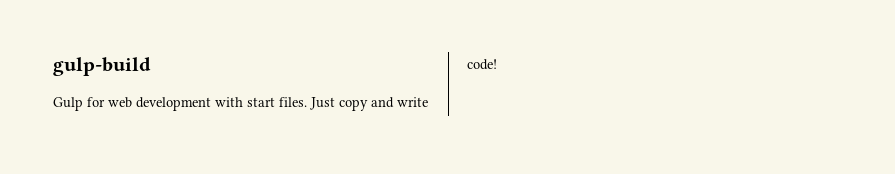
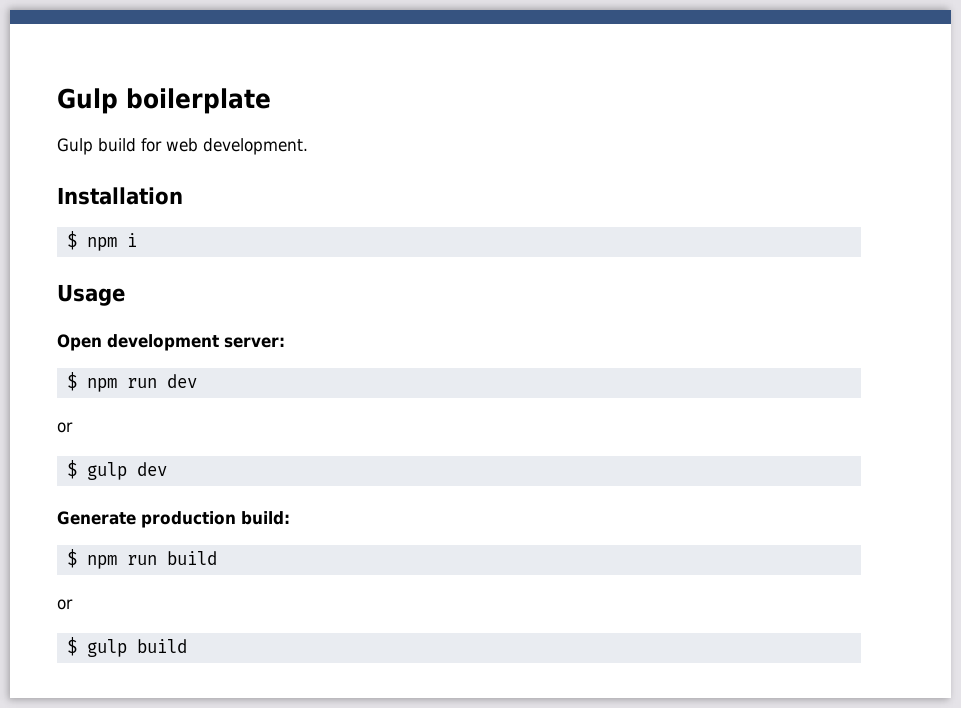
[53,57,151,76] [53,97,83,111] gulp-build // Gulp -> [57,88,271,114] [57,138,136,155] Gulp boilerplate // Gulp build
[136,97,428,111] [467,59,497,70] development with start files. Just copy and write code! -> [203,138,308,155] [57,187,183,205] [66,231,137,251] [57,284,125,306] [57,334,285,351] [66,372,197,392] [57,422,73,433] [66,460,167,480] [57,511,290,528] [66,549,217,569] [57,599,73,610] [66,637,187,657] development. // Installation // $ npm i // Usage // Open development server: // $ npm run dev // or // $ gulp dev // Generate production build: // $ npm run build // or // $ gulp build

